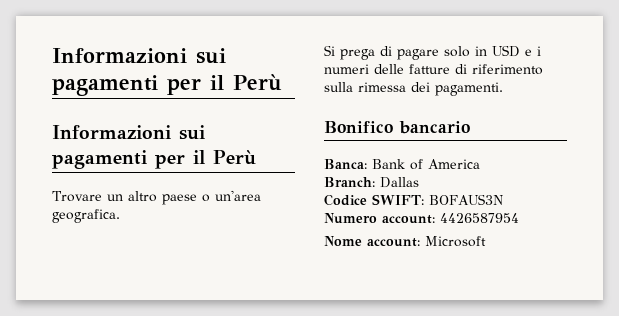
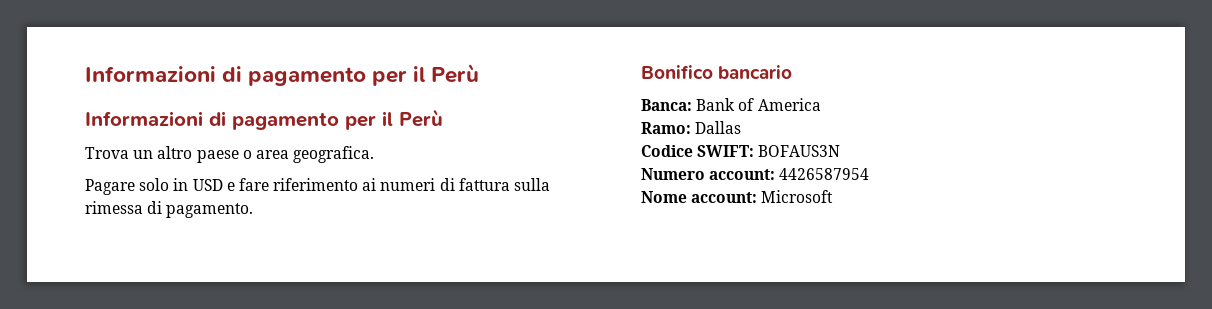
[52,48,226,64] [52,75,158,96] Informazioni sui pagamenti -> [85,66,367,86] Informazioni di pagamento
[179,125,205,140] [52,150,256,169] [52,191,102,202] sui pagamenti per il Perù // Trovare -> [209,109,443,130] [85,147,129,159] di pagamento per il Perù // Trova
[214,190,261,201] un'area -> [255,150,289,159] area
[324,45,541,60] [324,64,543,75] [324,82,503,96] Si prega di pagare solo in USD e i numeri delle fatture di riferimento sulla rimessa dei pagamenti. -> [85,178,551,195] [85,201,254,218] Pagare solo in USD e fare riferimento ai numeri di fattura sulla rimessa di pagamento.
[324,177,375,187] Branch: -> [641,122,691,134] Ramo:

